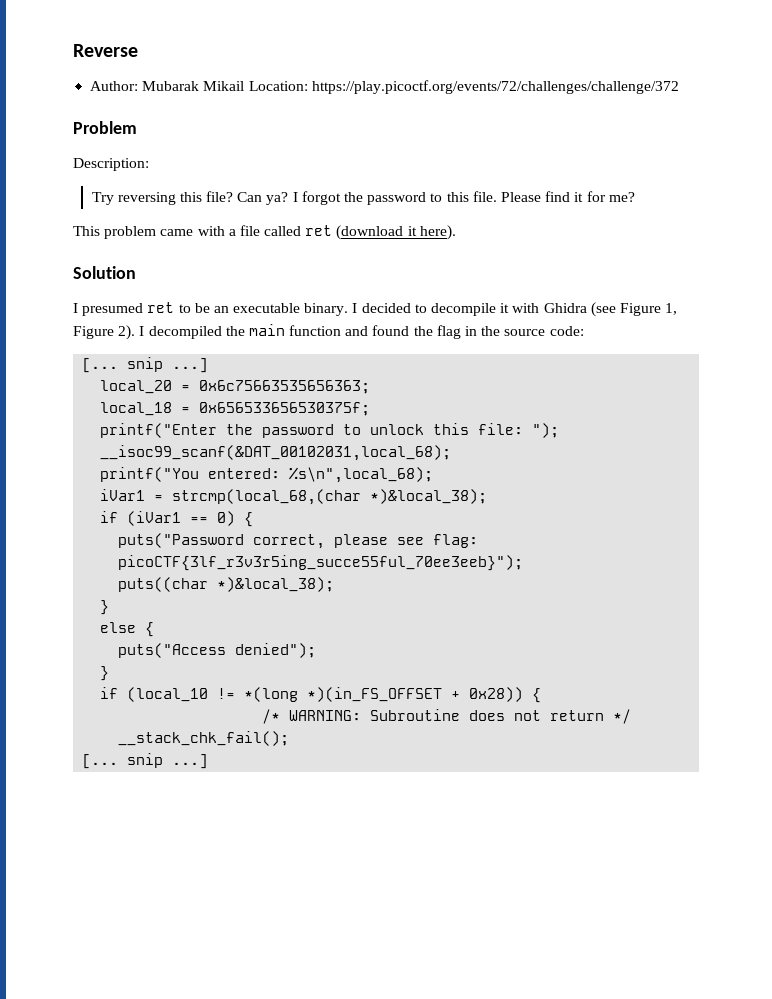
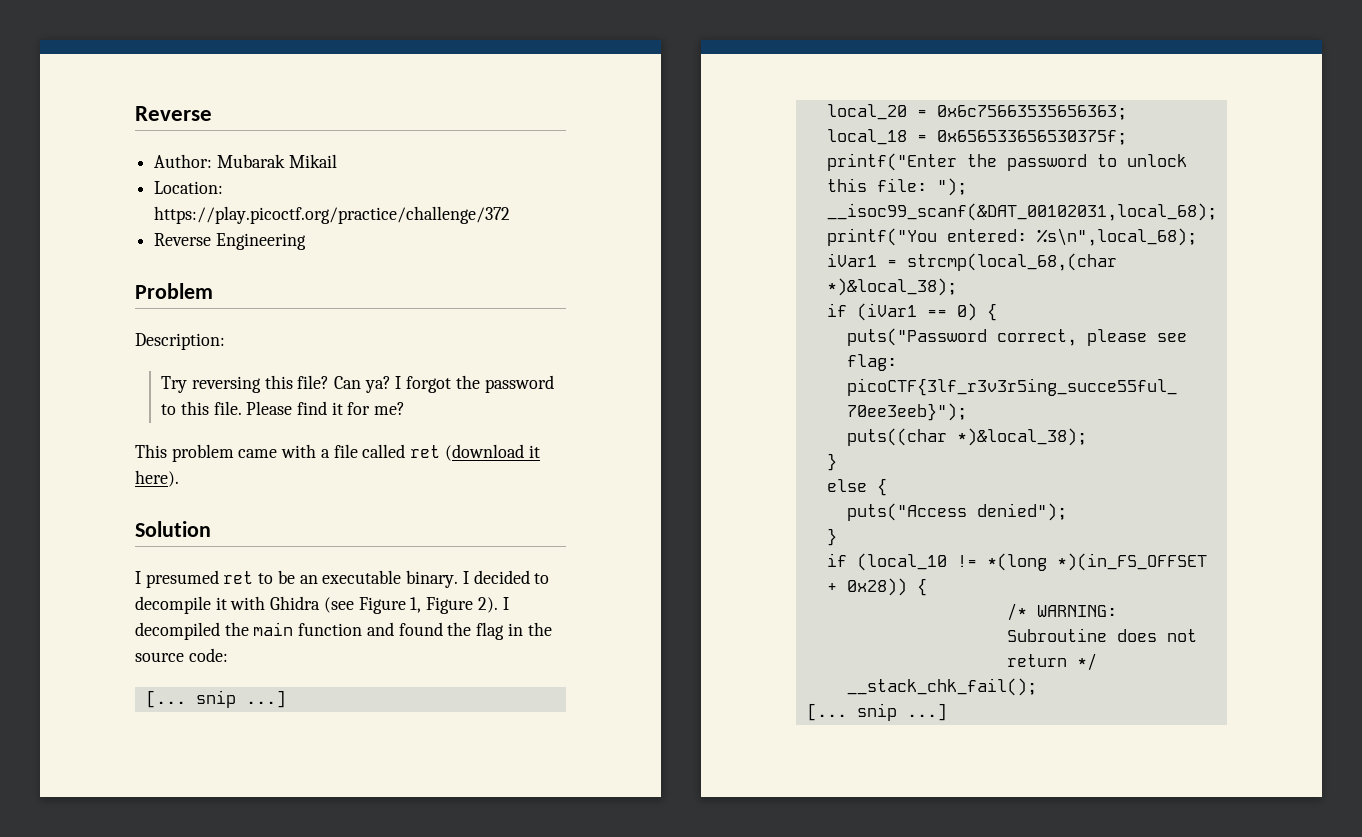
[248,80,679,94] Location: https://play.picoctf.org/events/72/challenges/challenge/372 -> [154,181,224,194] [154,206,511,224] [154,233,306,250] // Location: https://play.picoctf.org/practice/challenge/372 // Reverse Engineering

